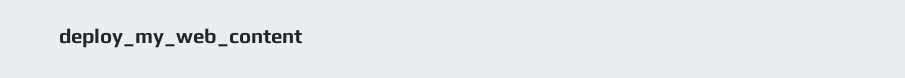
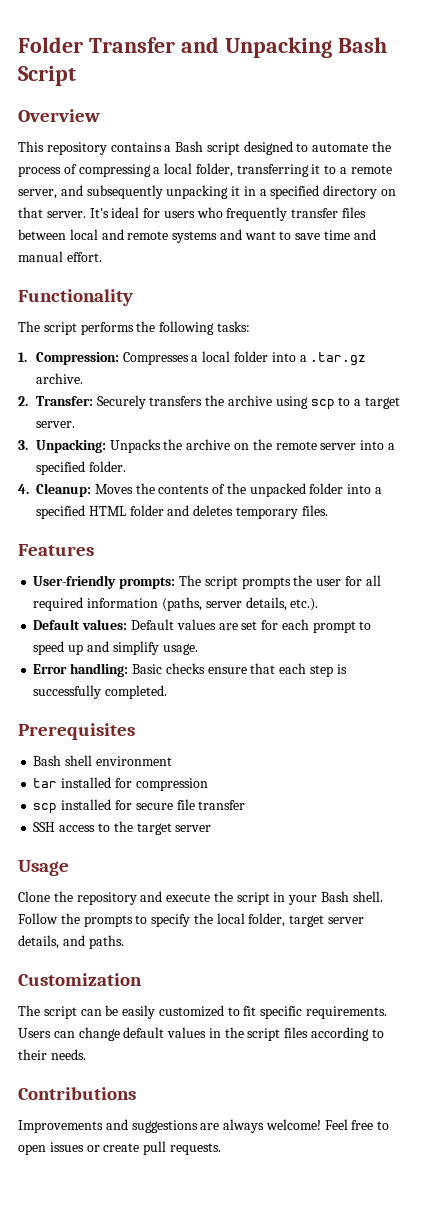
[59,28,302,48] deploy_my_web_content -> [18,37,387,58] [18,66,76,86] [18,109,100,122] [18,141,392,155] [18,163,392,177] [18,185,397,199] [18,207,367,221] [18,229,376,243] [18,251,102,262] [18,289,133,306] [18,321,250,335] [18,351,367,366] [35,373,83,384] [18,395,400,410] [35,421,75,428] [18,439,395,453] [35,461,126,475] [18,483,383,497] [36,505,328,519] [18,544,94,556] [33,575,381,589] [33,597,319,611] [33,619,372,633] [33,641,198,655] [33,663,347,677] [33,685,168,699] [18,723,135,740] [33,755,172,766] [33,777,208,791] [33,799,246,814] [33,821,212,835] [18,860,69,876] [18,891,383,905] [18,913,365,927] [18,935,124,949] [18,973,142,986] [18,1005,388,1019] [18,1027,384,1041] [18,1049,86,1060] [18,1087,136,1100] [18,1119,390,1133] [18,1141,221,1155] Folder Transfer and Unpacking Bash Script // Overview // This repository contains a Bash script designed to automate the process of compressing a local folder, transferring it to a remote server, and subsequently unpacking it in a specified directory on that server. It's ideal for users who frequently transfer files between local and remote systems and want to save time and manual effort. // Functionality // The script performs the following tasks: // 1. Compression: Compresses a local folder into a .tar.gz archive. // 2. Transfer: Securely transfers the archive using scp to a target server. // 3. Unpacking: Unpacks the archive on the remote server into a specified folder. // 4. Cleanup: Moves the contents of the unpacked folder into a specified HTML folder and deletes temporary files. // Features // User-friendly prompts: The script prompts the user for all required information (paths, server details, etc.). // Default values: Default values are set for each prompt to speed up and simplify usage. // Error handling: Basic checks ensure that each step is successfully completed. // Prerequisites // Bash shell environment // tar installed for compression // scp installed for secure file transfer // SSH access to the target server // Usage // Clone the repository and execute the script in your Bash shell. Follow the prompts to specify the local folder, target server details, and paths. // Customization // The script can be easily customized to fit specific requirements. Users can change default values in the script files according to their needs. // Contributions // Improvements and suggestions are always welcome! Feel free to open issues or create pull requests.

